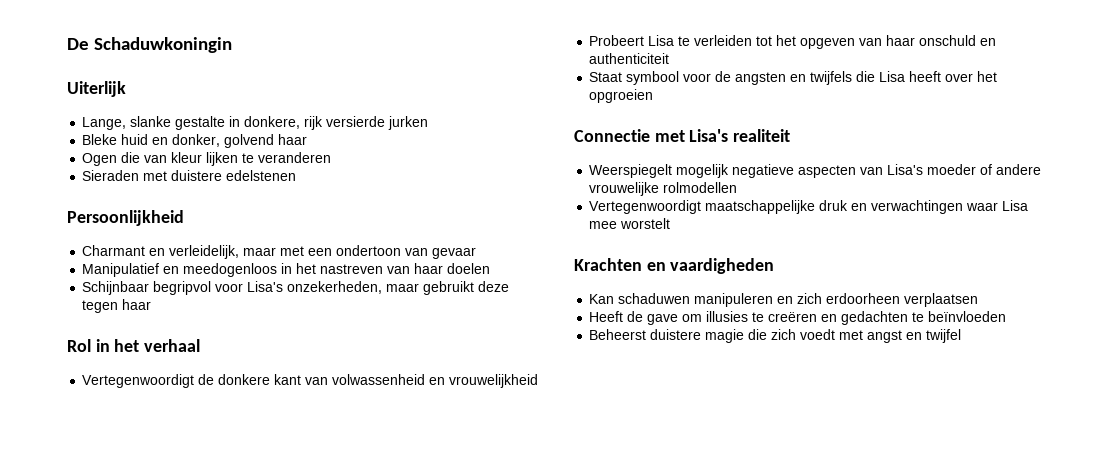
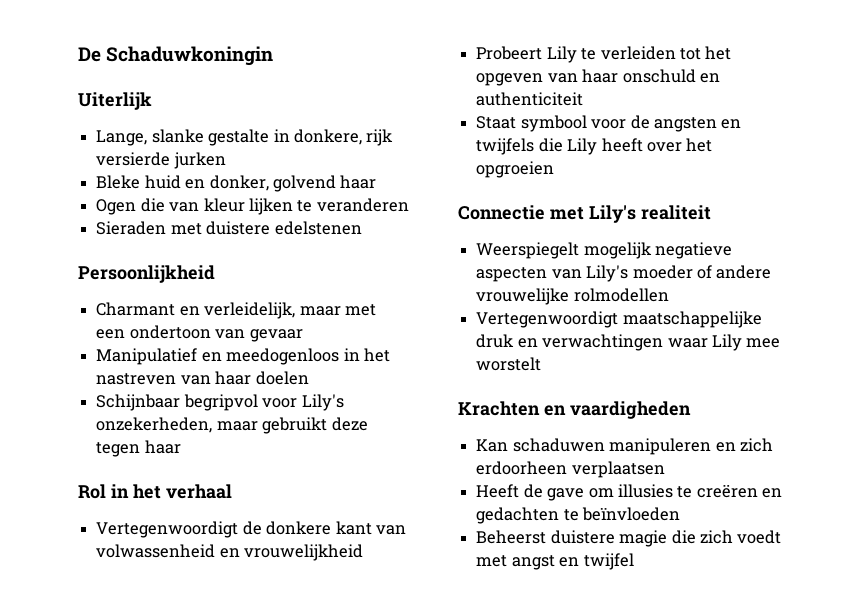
[247,281,284,292] Lisa's -> [301,394,344,411] Lily's
[648,35,675,46] Lisa -> [546,46,577,63] Lily
[879,71,906,82] Lisa -> [567,138,598,155] Lily
[689,129,729,142] Lisa's -> [588,205,636,223] Lily's
[887,164,924,175] Lisa's -> [586,265,629,282] Lily's
[1002,200,1029,211] Lisa -> [711,334,742,351] Lily

